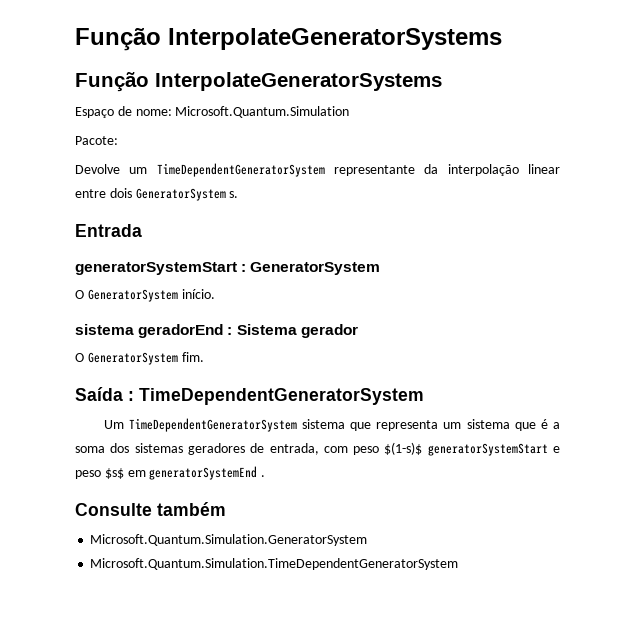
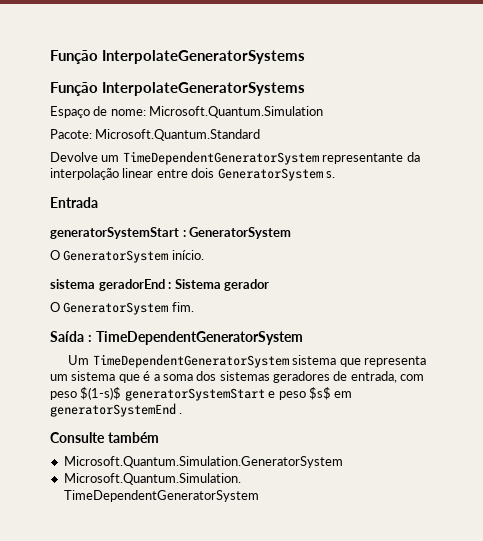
(118, 140) none -> [95,129,261,141] Microsoft.Quantum.Standard

